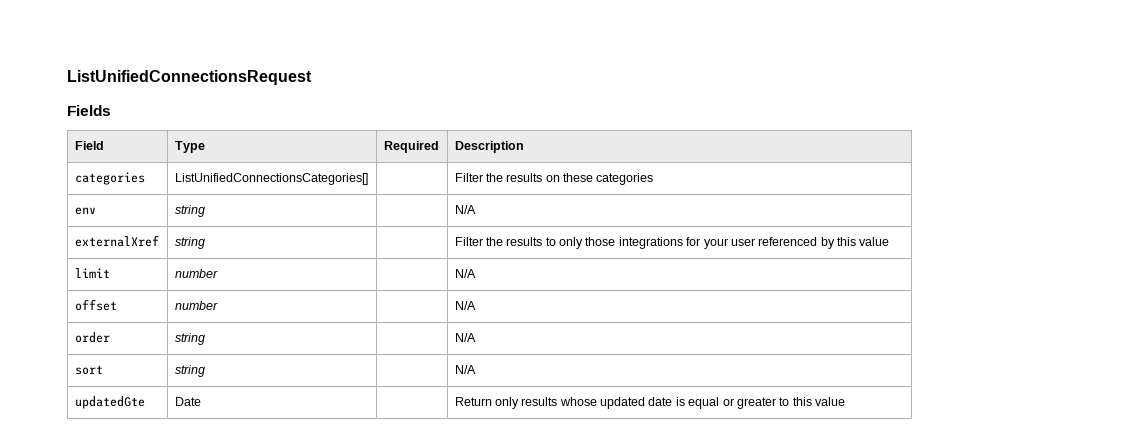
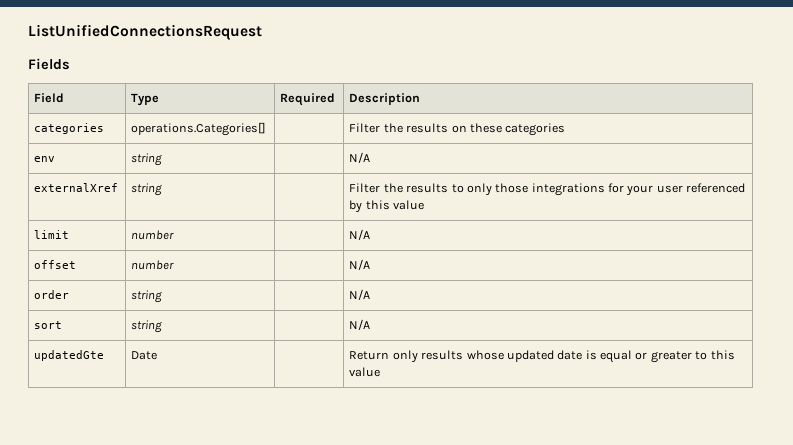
[174,173,368,185] ListUnifiedConnectionsCategories[] -> [131,122,267,136] operations.Categories[]

